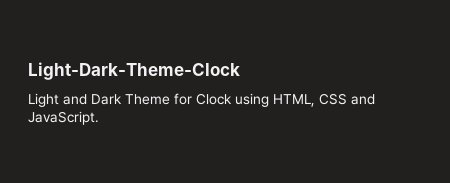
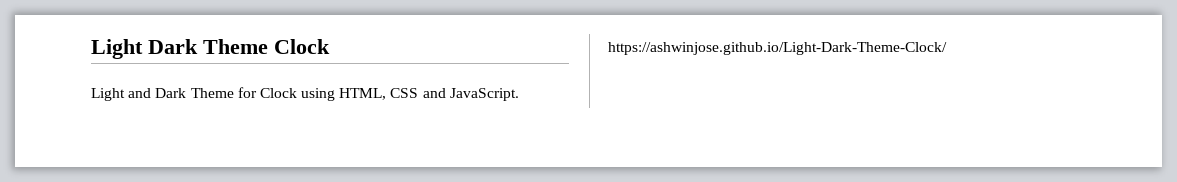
[28,62,240,80] Light-Dark-Theme-Clock -> [91,39,330,59] Light Dark Theme Clock
(99, 118) none -> [608,42,947,55] https://ashwinjose.github.io/Light-Dark-Theme-Clock/

